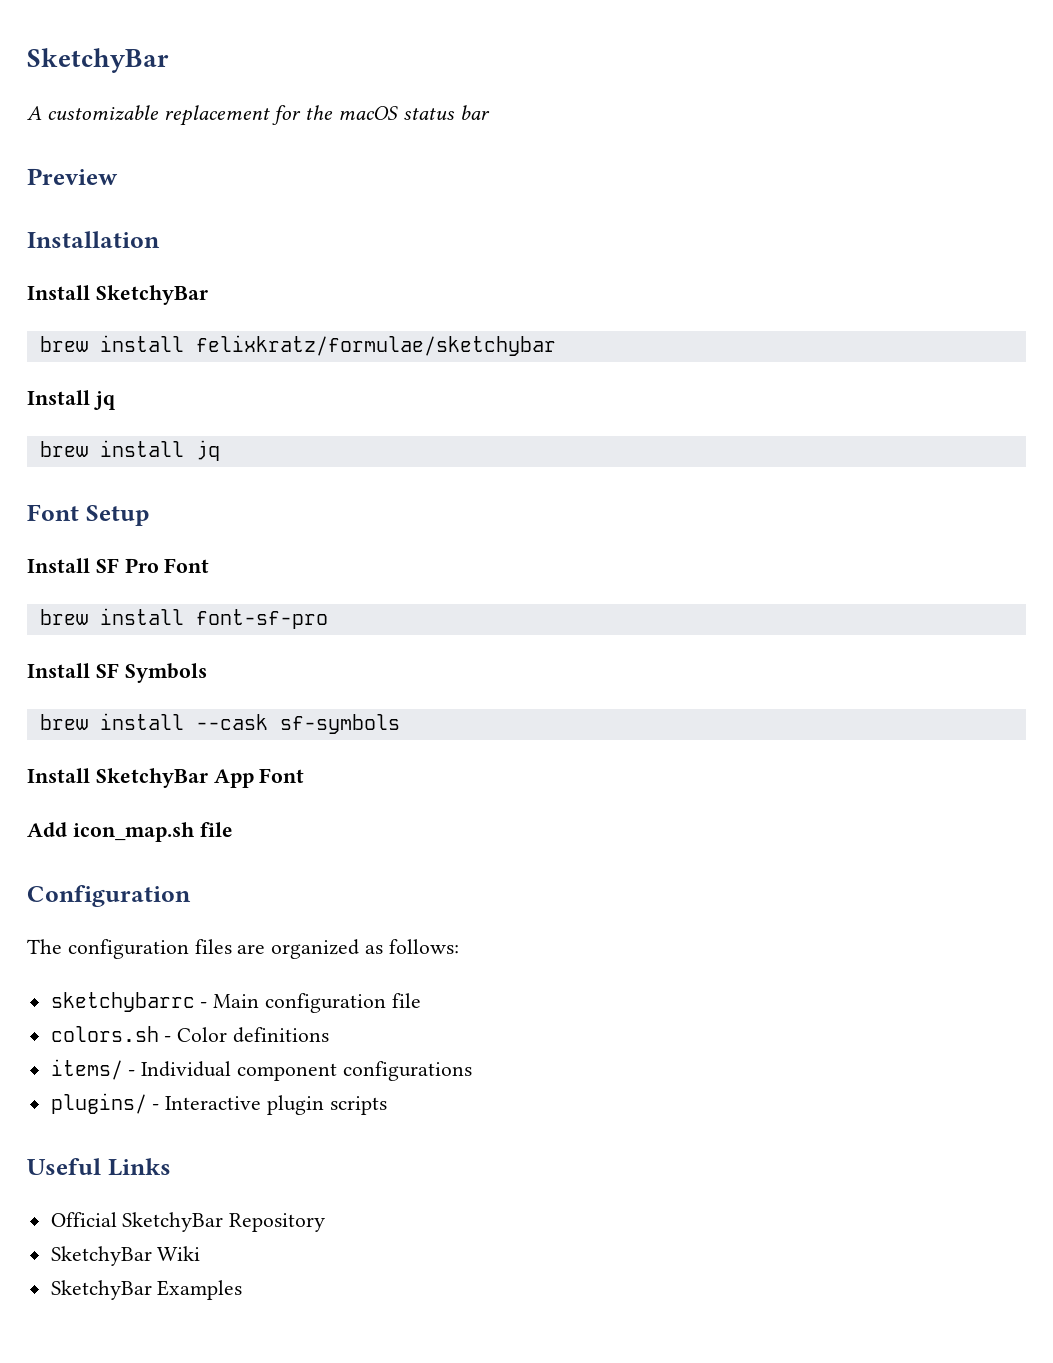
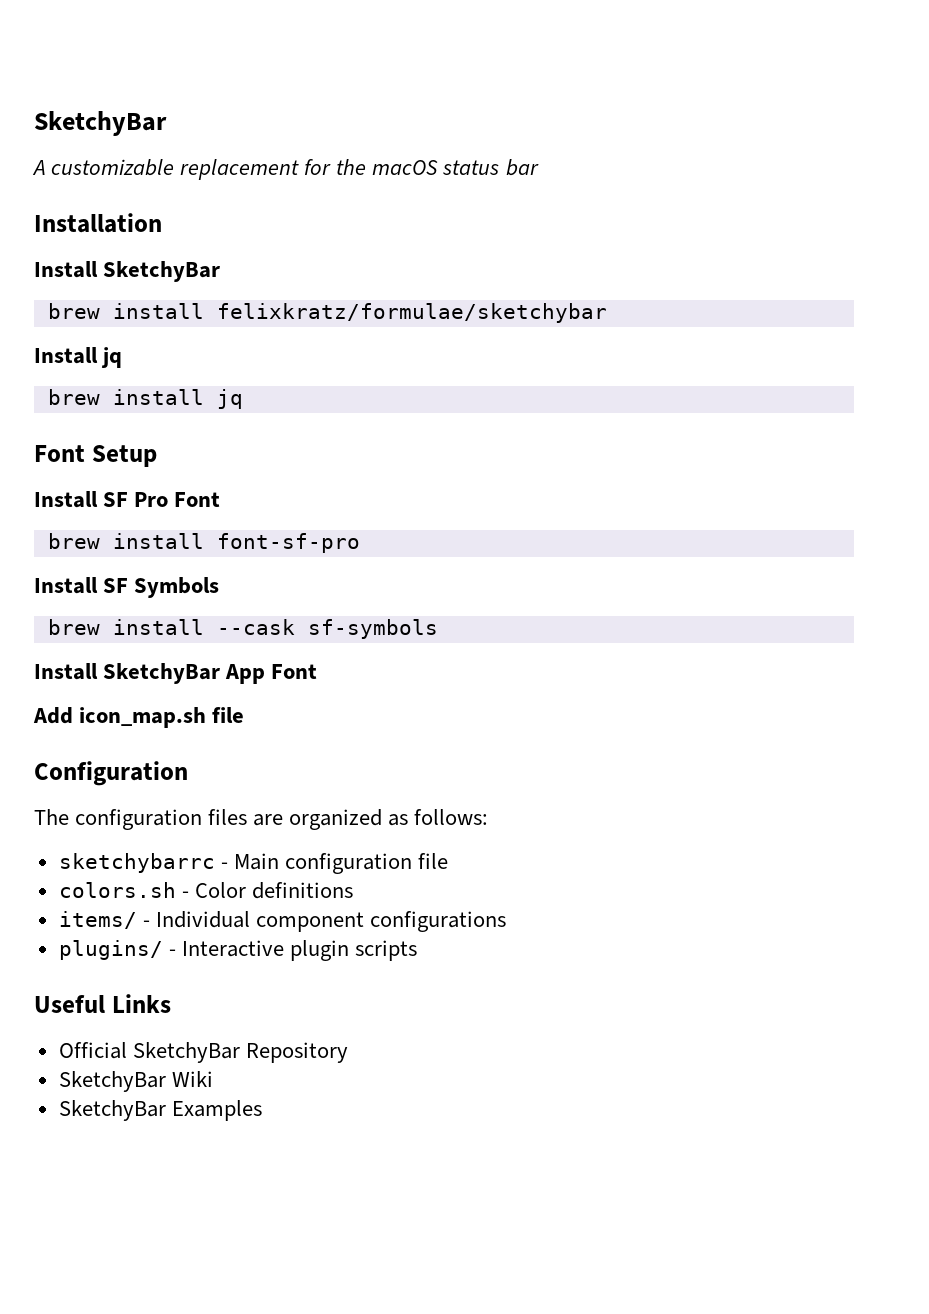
[27,168,118,185] // Preview -> (539, 167) none

